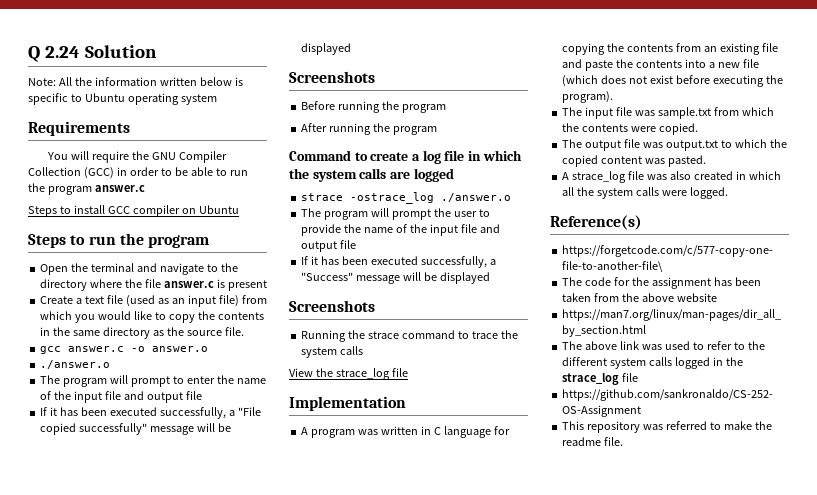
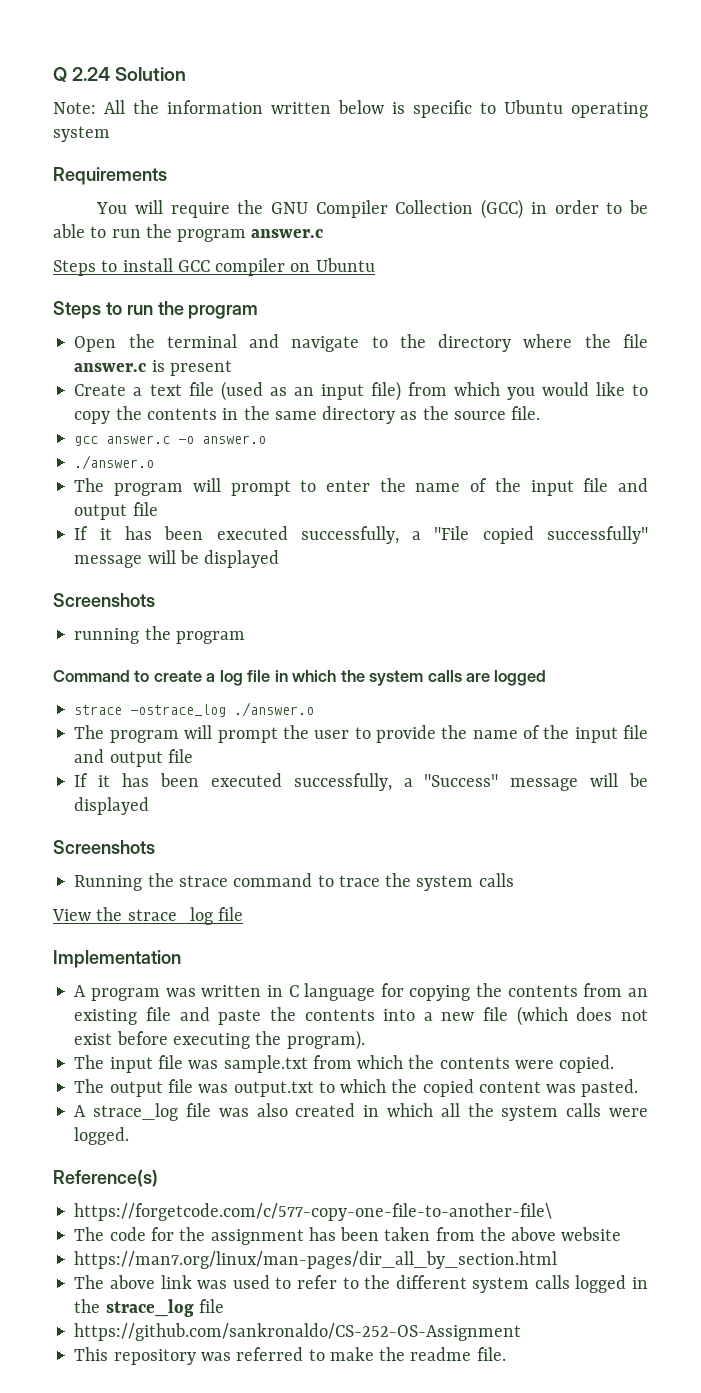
[301,101,447,113] [301,123,328,132] Before running the program // After -> (155, 600) none

